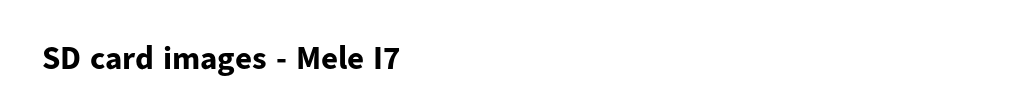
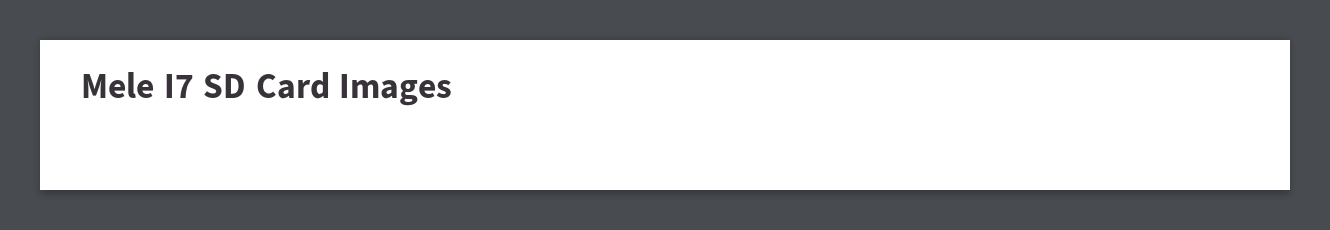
[42,45,400,76] SD card images - Mele I7 -> [81,72,453,106] Mele I7 SD Card Images

